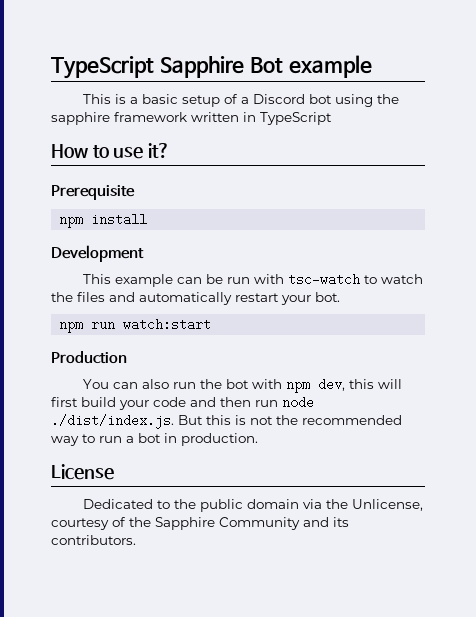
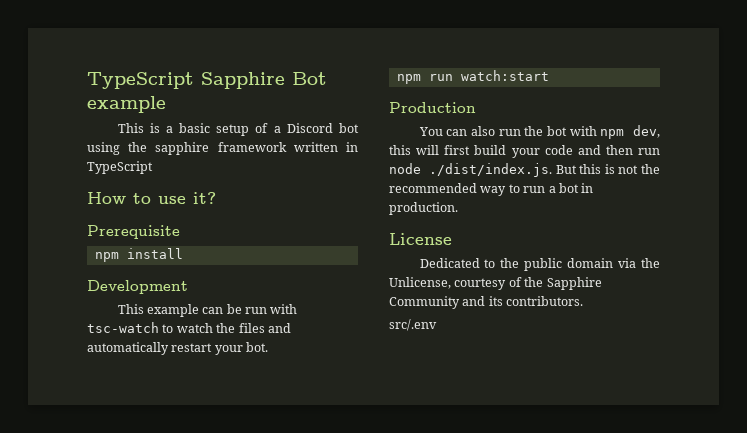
(136, 540) none -> [389,319,437,331] // src/.env

